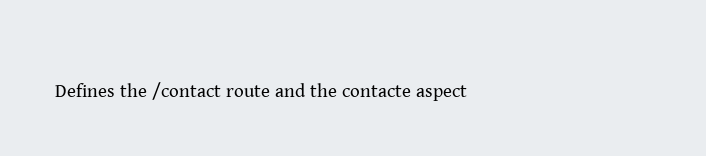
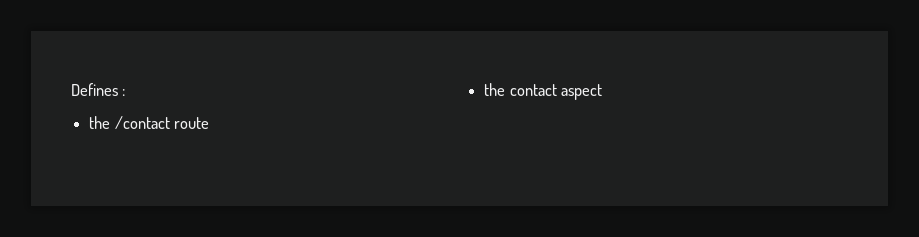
(115, 90) none -> [122,89,126,96] : //
[274,83,411,97] and the contacte -> [484,83,557,96] // the contact

